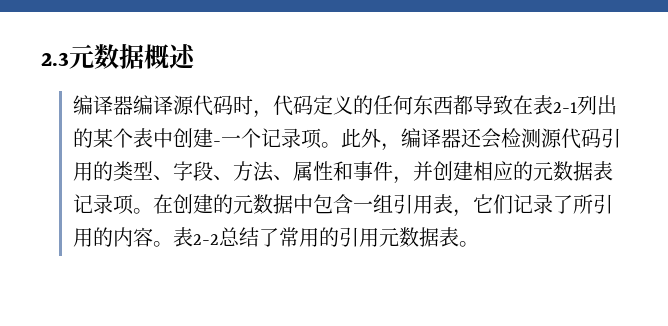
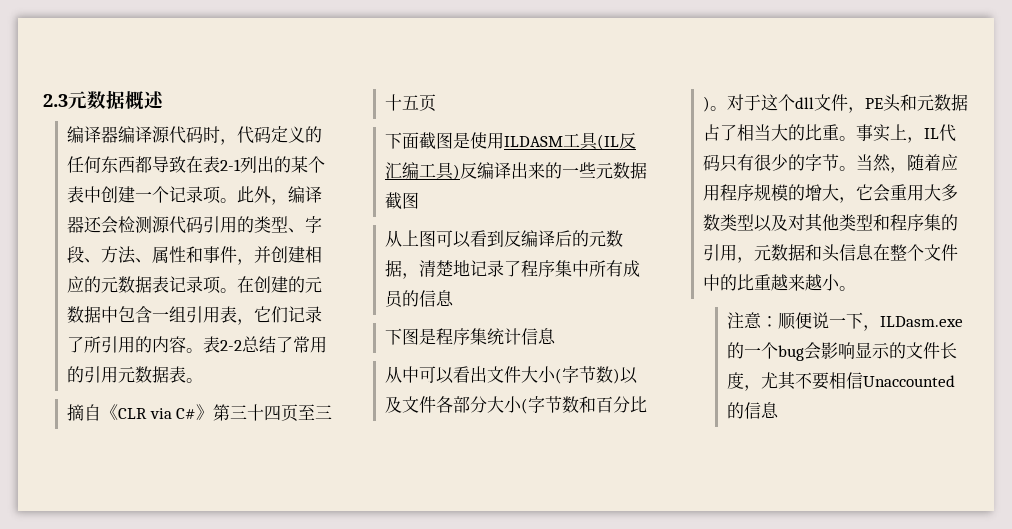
[213,141,222,146] - -> (135, 194) none
(480, 244) none -> [66,404,333,422] [384,94,436,112] [384,132,636,150] [384,162,647,180] [384,192,419,210] [384,230,623,248] [384,260,640,279] [384,290,454,308] [384,328,556,345] [384,366,638,384] [384,396,647,414] [702,94,968,113] [702,124,956,143] [702,154,958,173] [702,184,958,203] [702,213,958,232] [702,244,958,263] [702,274,856,291] [726,312,963,331] [726,342,957,361] [726,371,955,391] [726,402,779,419] // 摘自《CLR via C#》第三十四页至三十五页 // 下面截图是使用ILDASM工具(IL反汇编工具)反编译出来的一些元数据截图 // 从上图可以看到反编译后的元数据，清楚地记录了程序集中所有成员的信息 // 下图是程序集统计信息 // 从中可以看出文件大小(字节数)以及文件各部分大小(字节数和百分比)。对于这个dll文件，PE头和元数据占了相当大的比重。事实上，IL代码只有很少的字节。当然，随着应用程序规模的增大，它会重用大多数类型以及对其他类型和程序集的引用，元数据和头信息在整个文件中的比重越来越小。 // 注意：顺便说一下，ILDasm.exe的一个bug会影响显示的文件长度，尤其不要相信Unaccounted的信息

